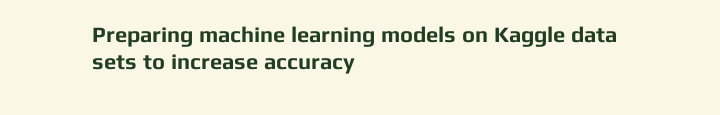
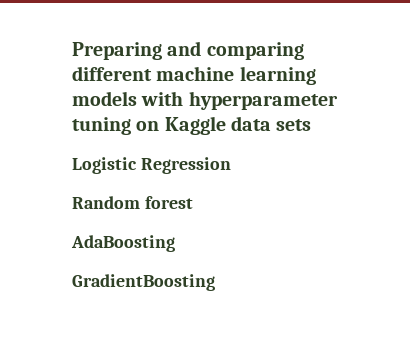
[198,26,617,47] [92,54,355,74] machine learning models on Kaggle data sets to increase accuracy -> [167,41,304,60] [72,66,316,85] [72,91,338,110] [72,116,312,135] [72,157,231,174] [72,196,193,209] [71,235,175,252] [72,274,215,291] and comparing different machine learning models with hyperparameter tuning on Kaggle data sets // Logistic Regression // Random forest // AdaBoosting // GradientBoosting

